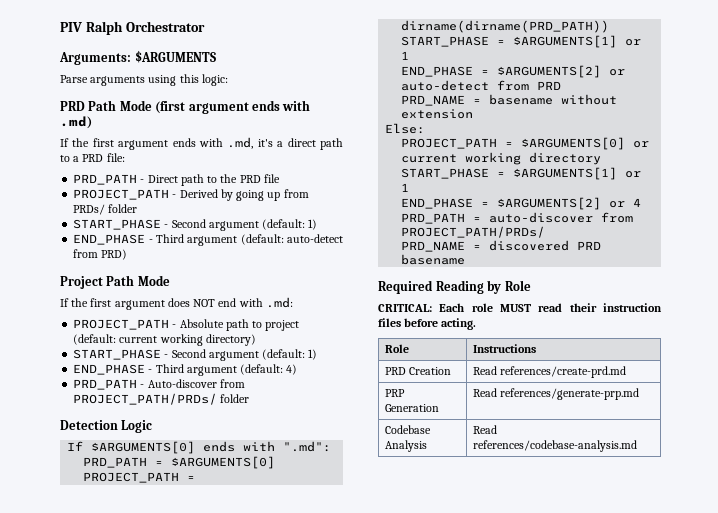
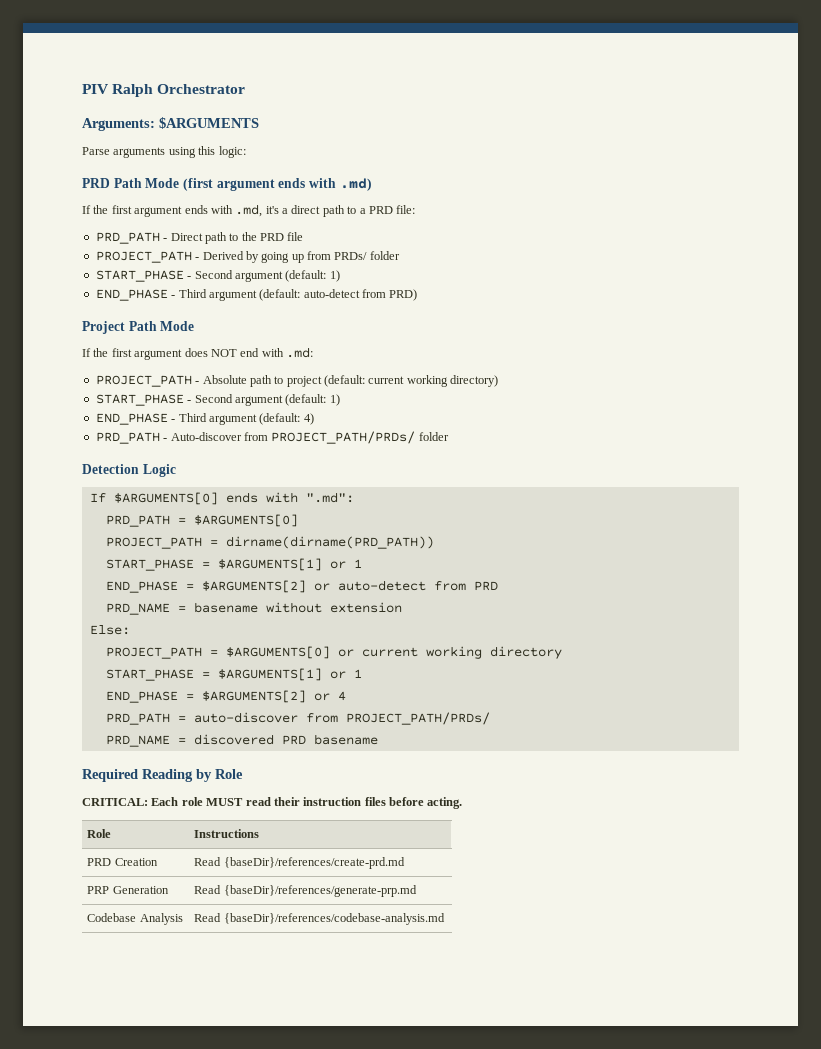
[500,366,627,378] references/create-prd.md -> [223,857,405,869] {baseDir}/references/create-prd.md
[500,388,640,400] references/generate-prp.md -> [223,885,417,897] {baseDir}/references/generate-prp.md
[473,440,638,452] references/codebase-analysis.md -> [223,913,445,925] {baseDir}/references/codebase-analysis.md

